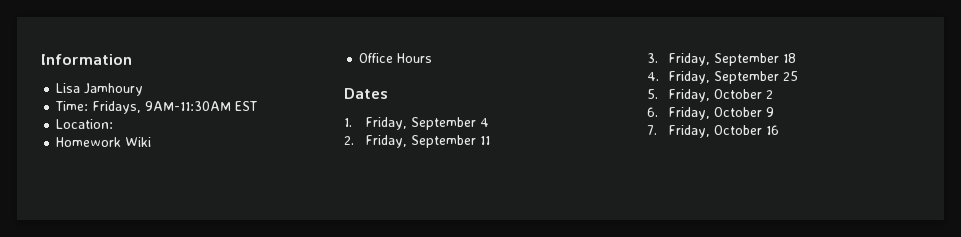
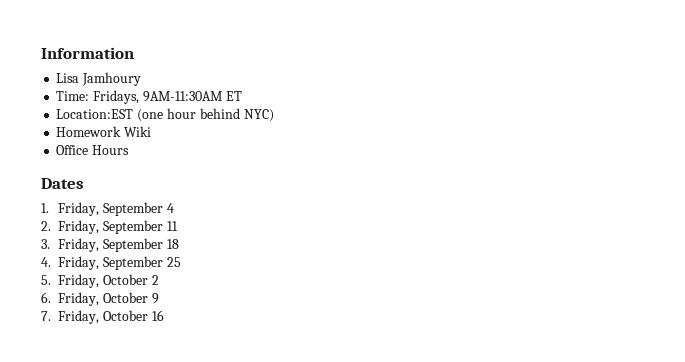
[235,101,258,111] [56,119,114,129] EST // Location: -> [225,91,242,101] [56,108,274,122] ET // Location:EST (one hour behind NYC)

